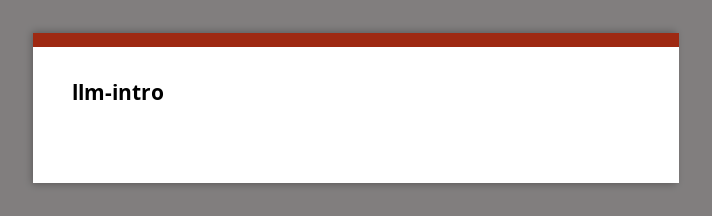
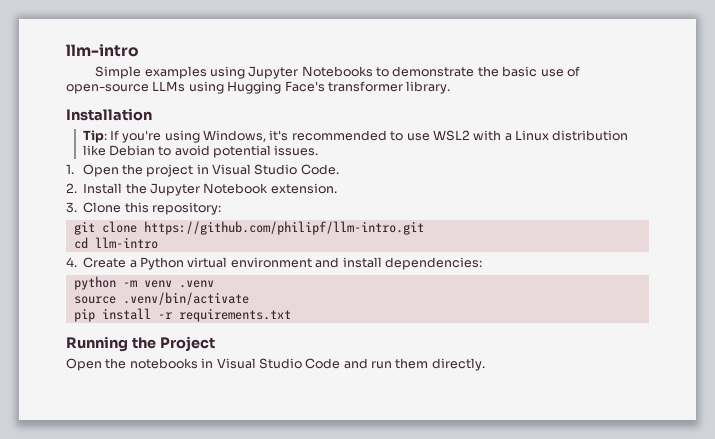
[72,84,164,100] llm-intro -> [66,44,139,57] [95,66,580,79] [66,81,451,94] [66,108,152,121] [82,130,629,143] [82,145,319,158] [66,164,339,177] [66,183,337,196] [66,202,221,215] [73,221,424,235] [73,237,158,249] [66,257,482,270] [73,276,214,290] [73,292,249,305] [73,308,291,322] [66,336,215,352] [66,358,485,371] llm-intro // Simple examples using Jupyter Notebooks to demonstrate the basic use of open-source LLMs using Hugging Face's transformer library. // Installation // Tip: If you're using Windows, it's recommended to use WSL2 with a Linux distribution like Debian to avoid potential issues. // 1. Open the project in Visual Studio Code. // 2. Install the Jupyter Notebook extension. // 3. Clone this repository: // git clone https://github.com/philipf/llm-intro.git // cd llm-intro // 4. Create a Python virtual environment and install dependencies: // python -m venv .venv // source .venv/bin/activate // pip install -r requirements.txt // Running the Project // Open the notebooks in Visual Studio Code and run them directly.

